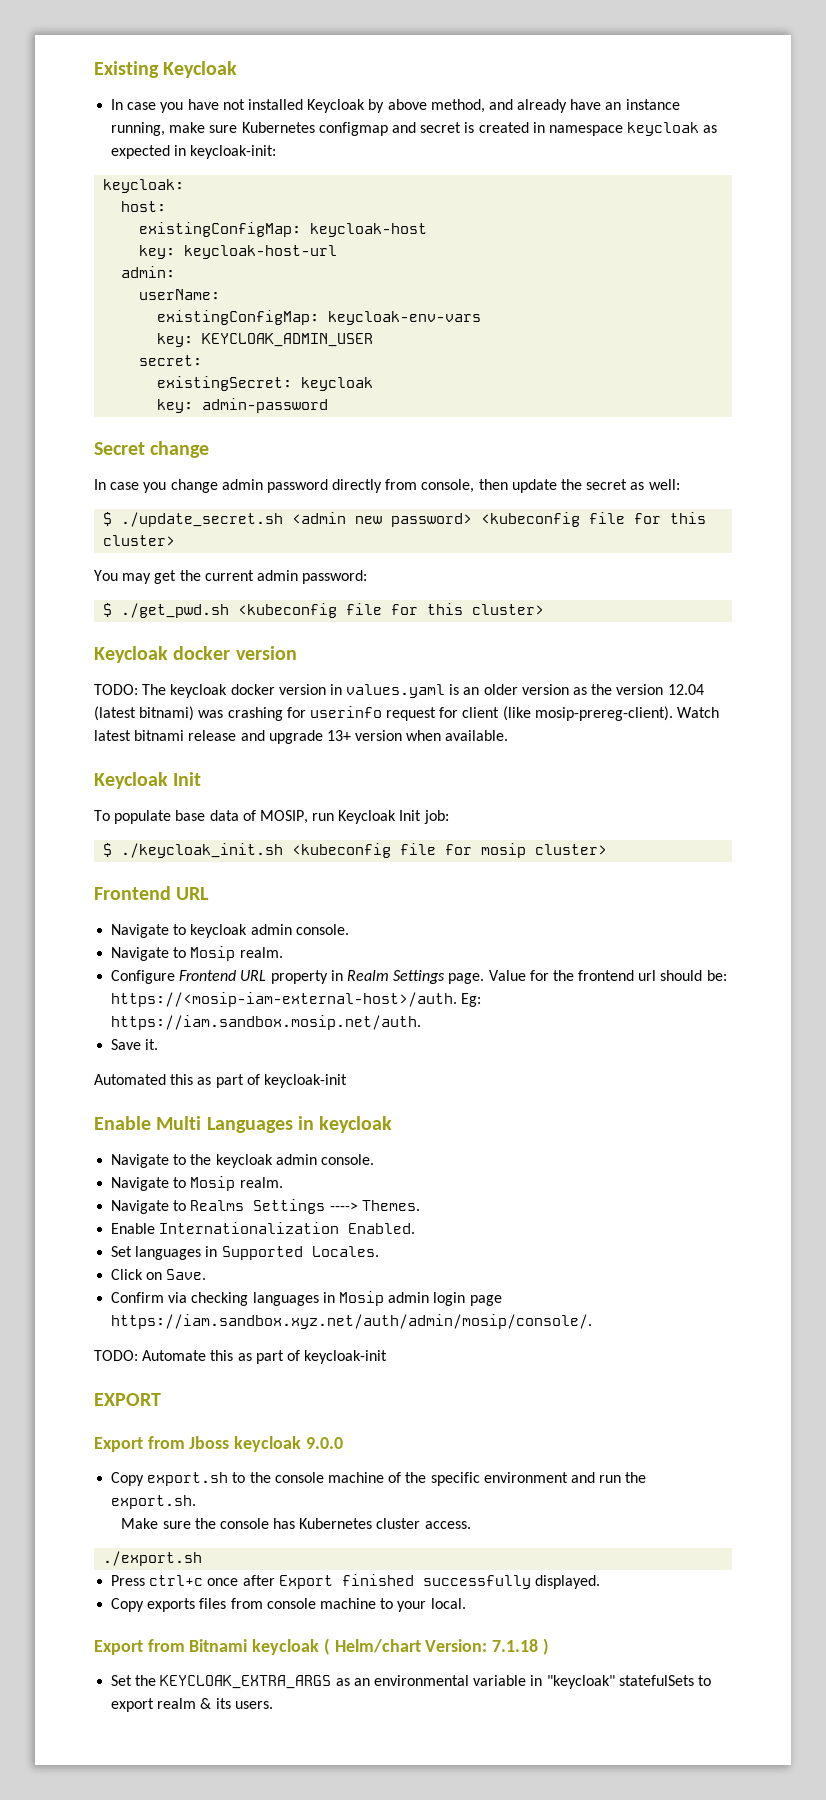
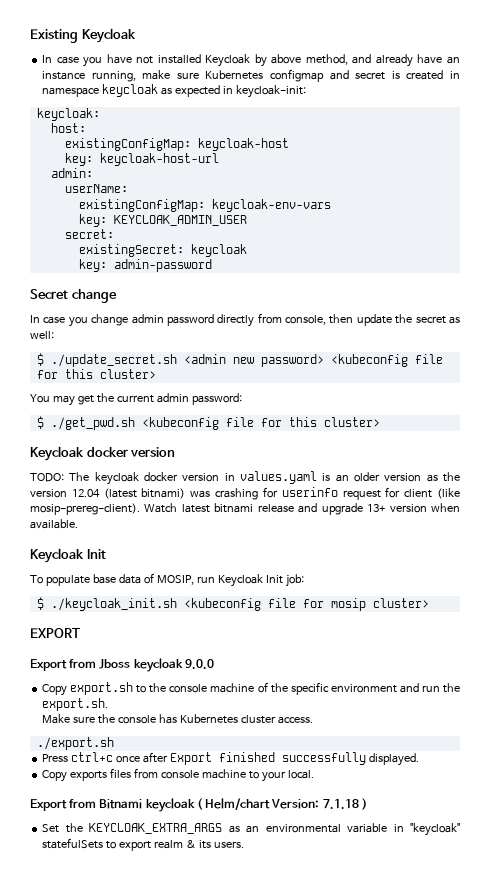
[94,886,210,900] [111,924,349,938] [111,946,283,961] [111,970,727,984] [111,992,482,1007] [111,1015,422,1030] [111,1039,159,1050] [94,1074,347,1088] [94,1116,393,1133] [111,1154,374,1168] [111,1176,283,1191] [111,1199,420,1214] [111,1222,416,1234] [111,1246,379,1260] [111,1269,207,1280] [111,1291,502,1306] [111,1314,593,1329] [94,1350,388,1364] // Frontend URL // Navigate to keycloak admin console. // Navigate to Mosip realm. // Configure Frontend URL property in Realm Settings page. Value for the frontend url should be: https://<mosip-iam-external-host>/auth. Eg: https://iam.sandbox.mosip.net/auth. // Save it. // Automated this as part of keycloak-init // Enable Multi Languages in keycloak // Navigate to the keycloak admin console. // Navigate to Mosip realm. // Navigate to Realms Settings ----> Themes. // Enable Internationalization Enabled. // Set languages in Supported Locales. // Click on Save. // Confirm via checking languages in Mosip admin login page https://iam.sandbox.xyz.net/auth/admin/mosip/console/. // TODO: Automate this as part of keycloak-init -> (429, 603) none

